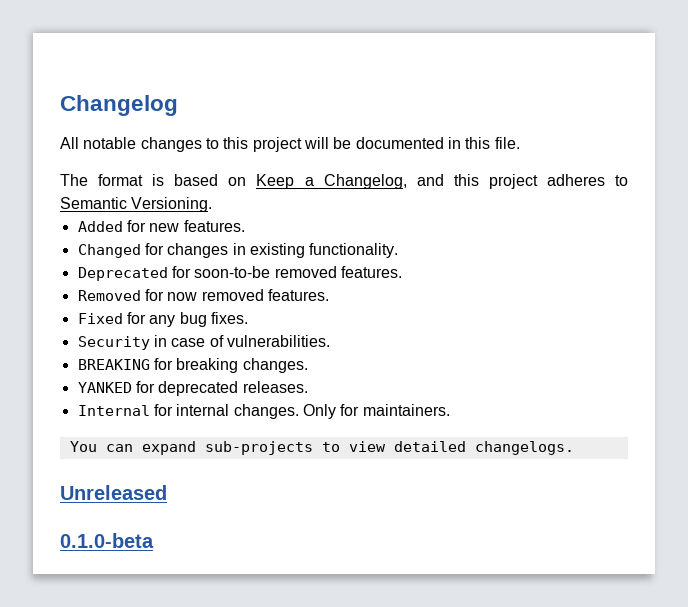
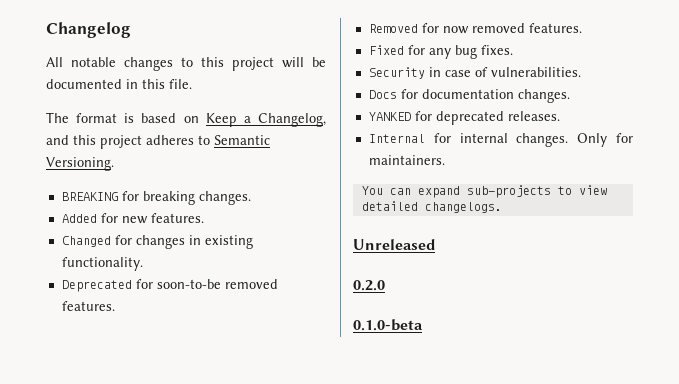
(213, 204) none -> [61,191,251,205] // BREAKING for breaking changes.
[77,358,239,373] BREAKING for breaking -> [368,89,514,99] Docs for documentation
(167, 492) none -> [353,280,385,291] // 0.2.0

